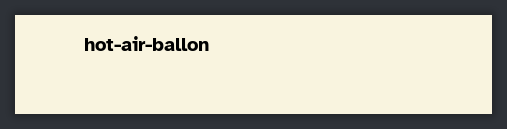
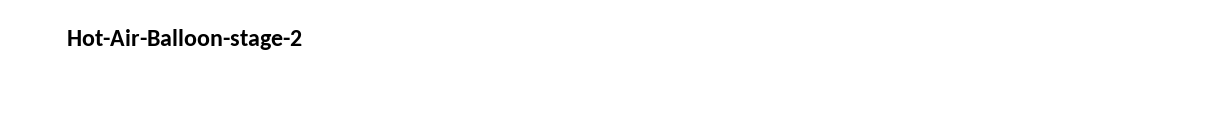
[84,36,209,51] hot-air-ballon -> [67,29,302,50] Hot-Air-Balloon-stage-2

